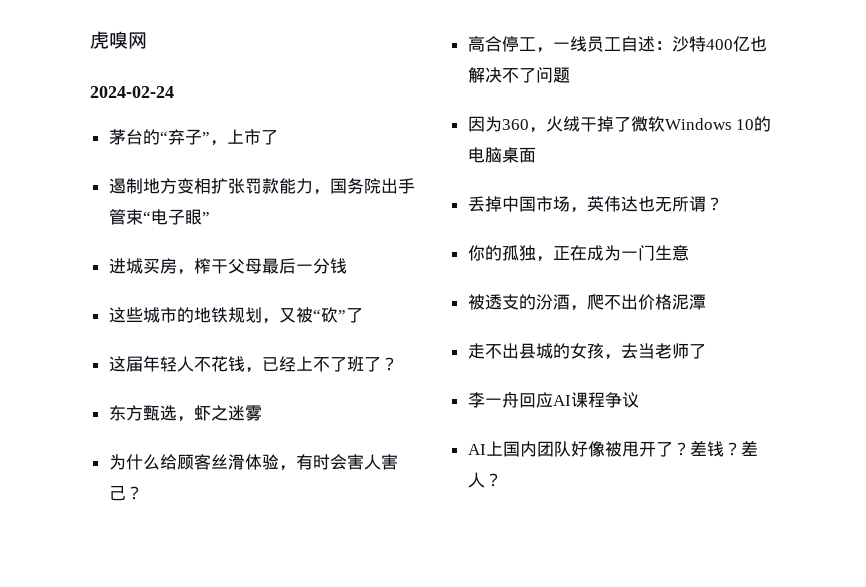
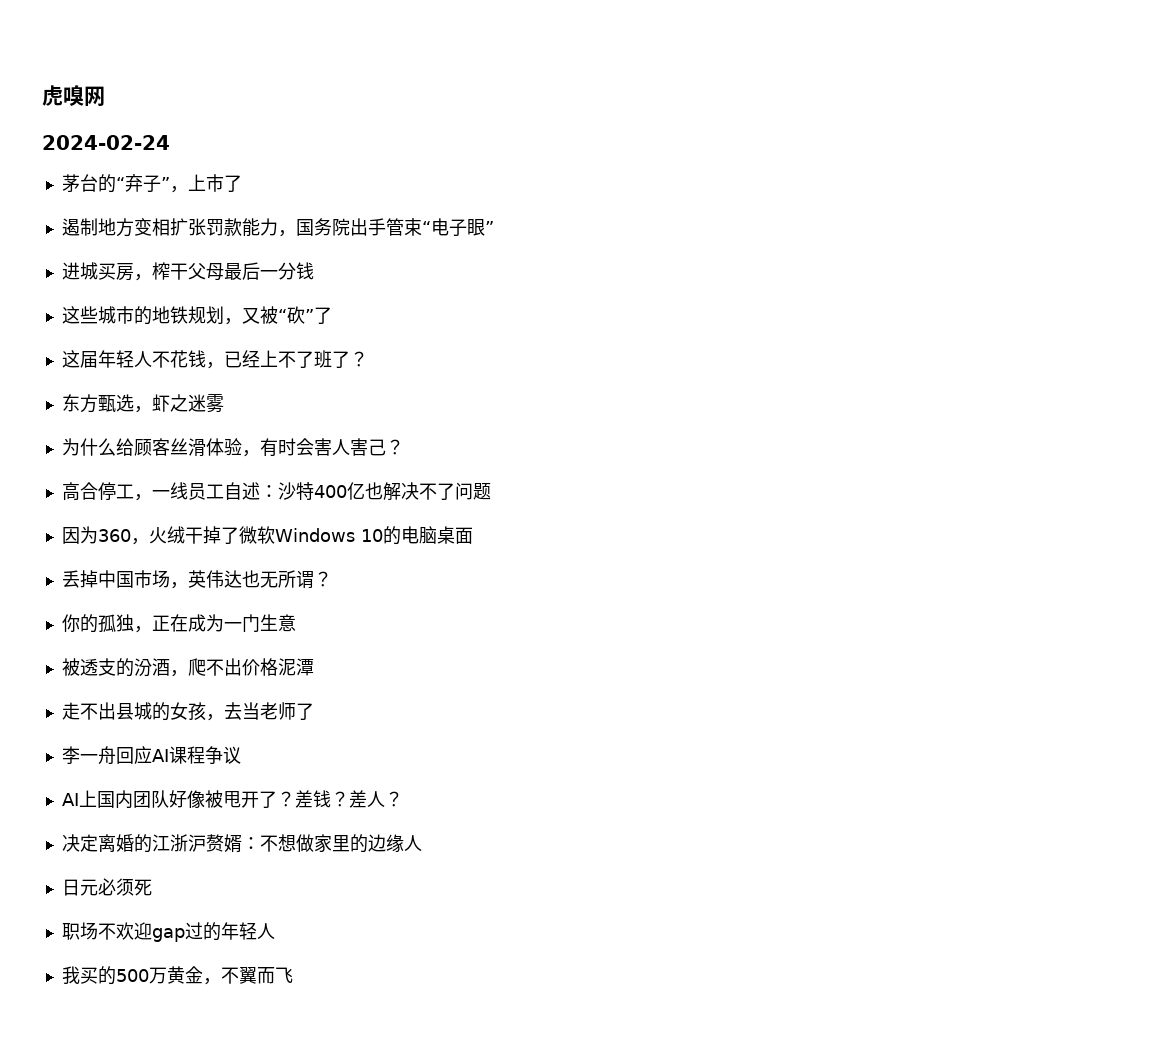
(502, 480) none -> [61,834,422,853] [61,878,152,896] [61,922,275,942] [61,966,293,985] // 决定离婚的江浙沪赘婿：不想做家里的边缘人 // 日元必须死 // 职场不欢迎gap过的年轻人 // 我买的500万黄金，不翼而飞

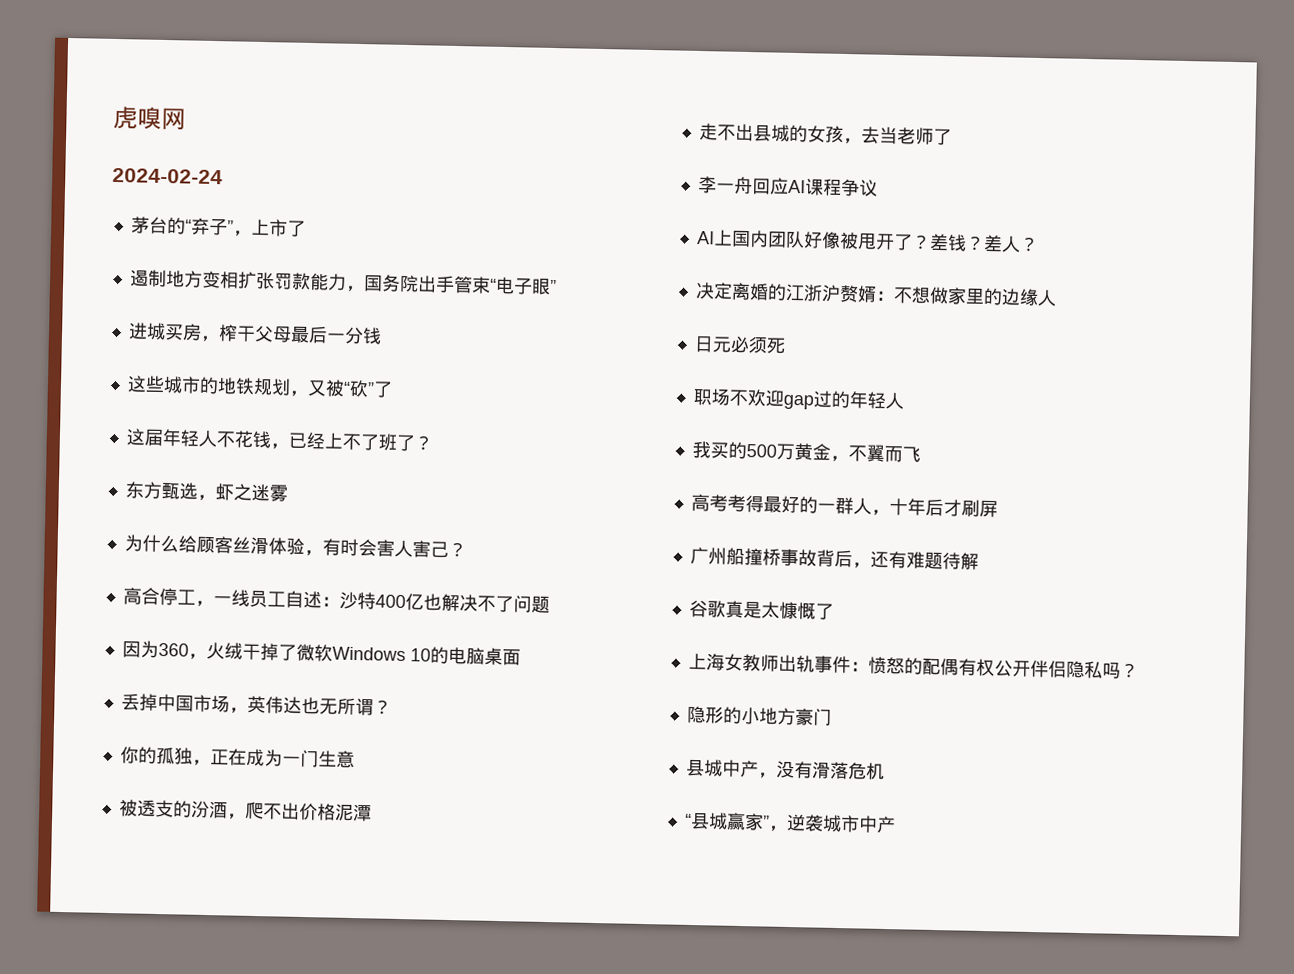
(293, 975) none -> [690,493,998,518] [689,546,979,570] [688,599,834,620] [687,652,1139,679] [686,705,832,726] [685,758,885,780] [684,811,896,834] // 高考考得最好的一群人，十年后才刷屏 // 广州船撞桥事故背后，还有难题待解 // 谷歌真是太慷慨了 // 上海女教师出轨事件：愤怒的配偶有权公开伴侣隐私吗？ // 隐形的小地方豪门 // 县城中产，没有滑落危机 // “县城赢家”，逆袭城市中产

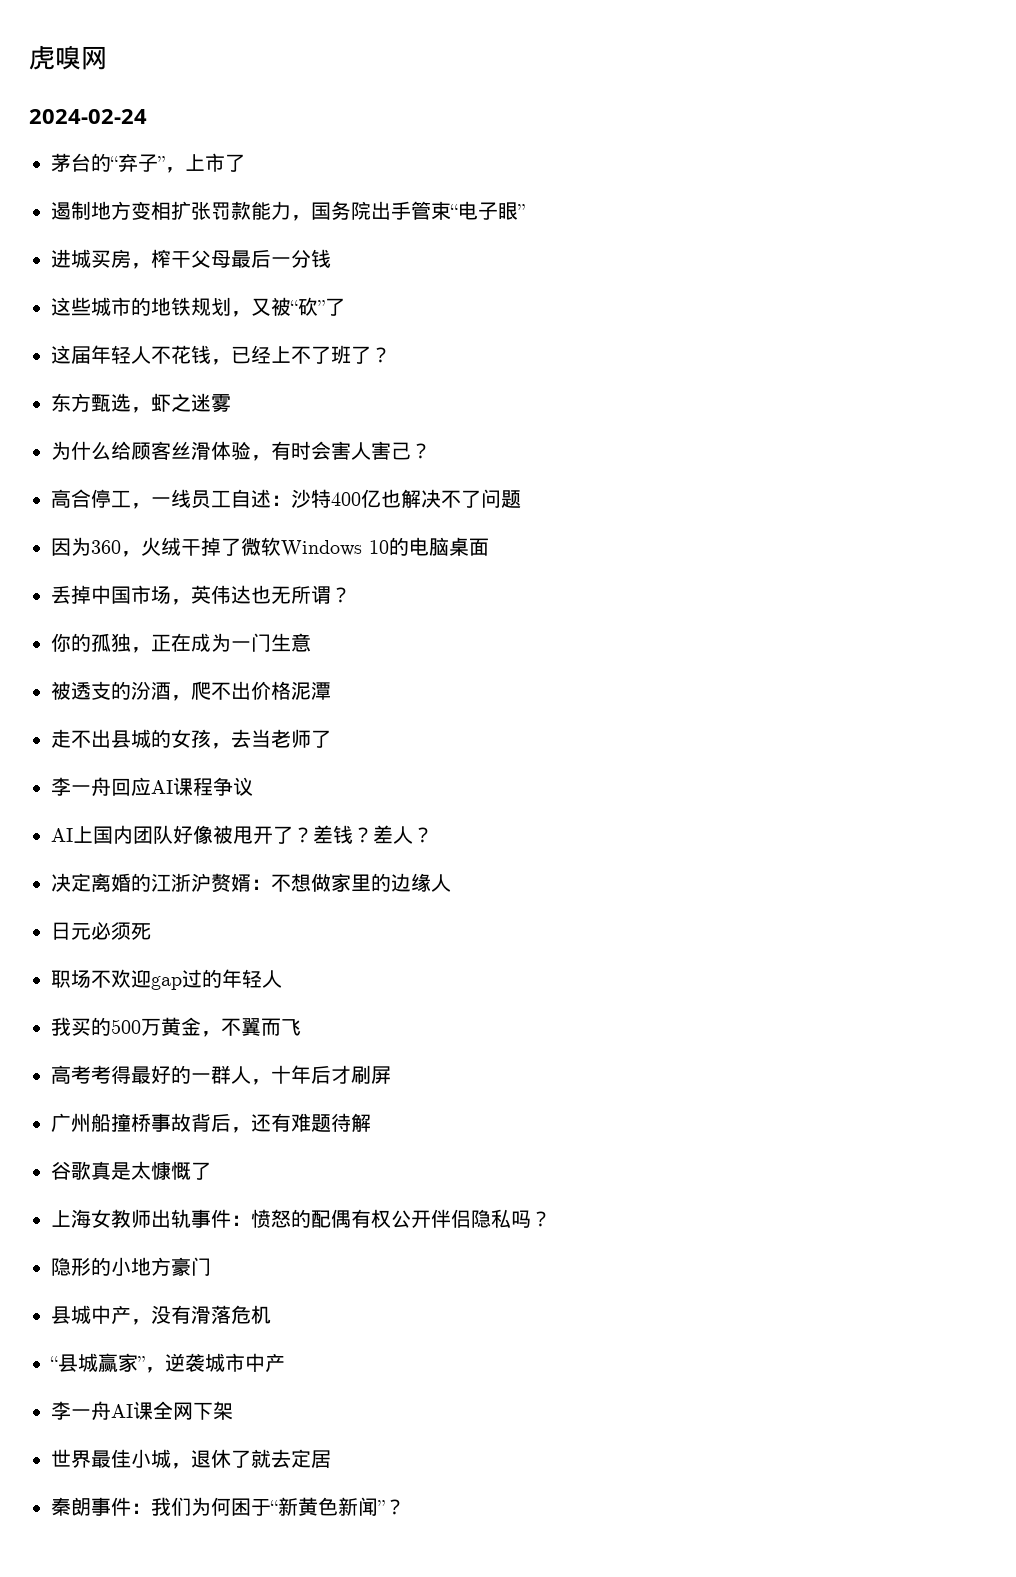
(896, 824) none -> [51,1401,233,1421] [51,1449,331,1469] [51,1497,405,1516] // 李一舟AI课全网下架 // 世界最佳小城，退休了就去定居 // 秦朗事件：我们为何困于“新黄色新闻”？

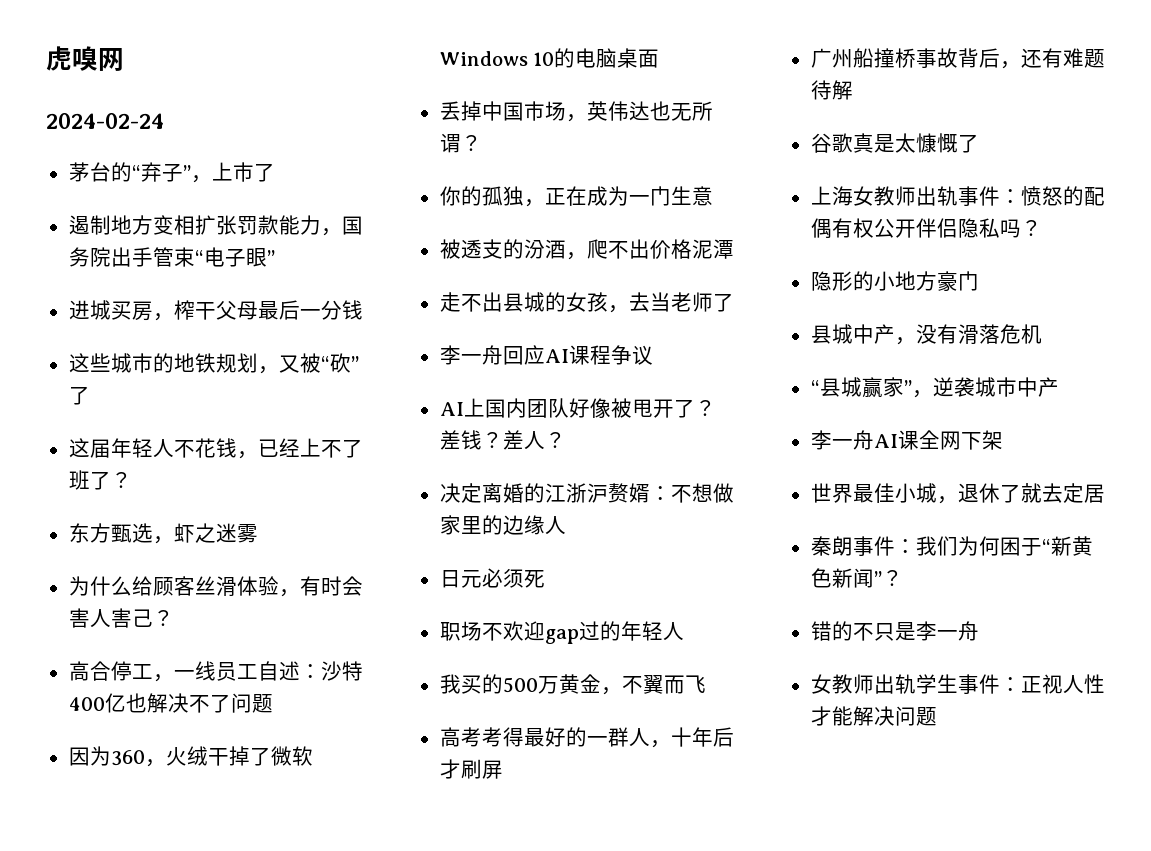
(405, 1507) none -> [810,621,979,641] [810,674,1105,694] [810,706,937,726] // 错的不只是李一舟 // 女教师出轨学生事件：正视人性才能解决问题

